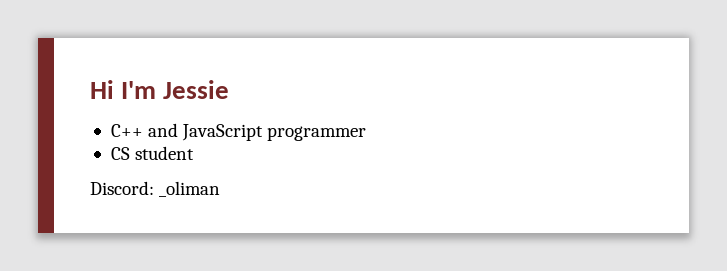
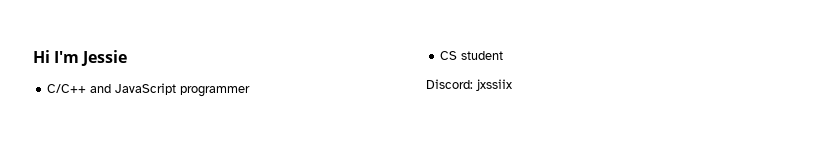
[110,124,143,137] C++ -> [47,84,87,93] C/C++
[159,181,221,197] _oliman -> [476,79,512,91] jxssiix

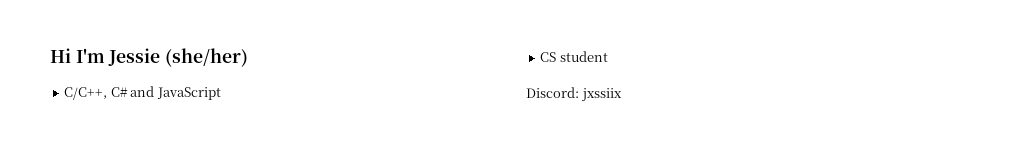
[47,84,87,93] // C/C++ -> [165,48,249,67] [64,87,128,100] (she/her) // C/C++, C#
[180,86,251,97] programmer -> (221, 93) none

